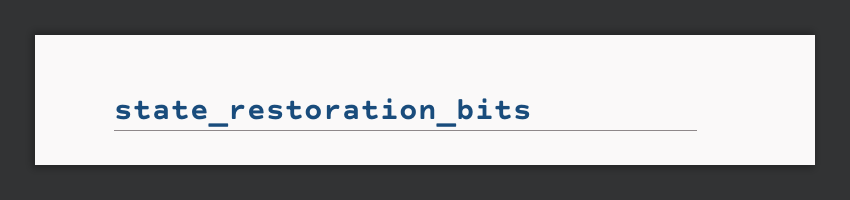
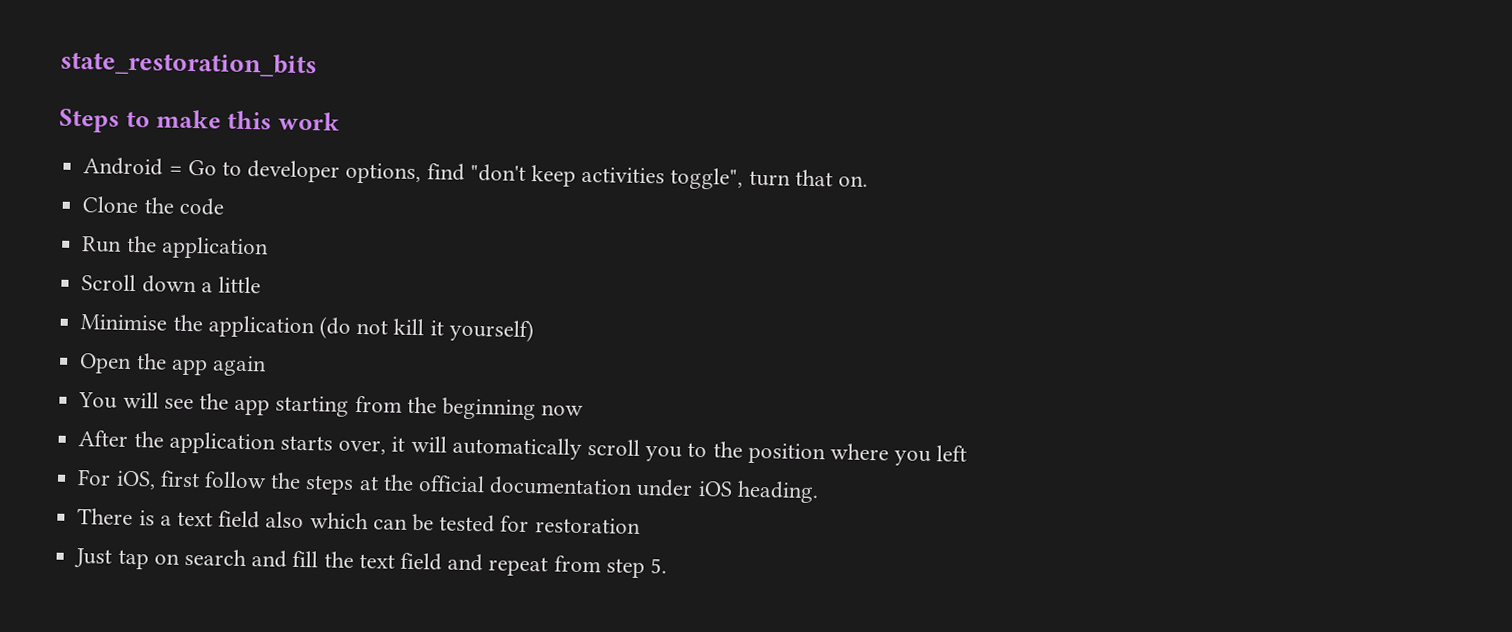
(532, 112) none -> [59,108,340,133] [83,157,869,190] [82,196,224,216] [82,235,269,260] [81,274,261,294] [80,314,534,343] [79,353,267,377] [78,391,585,421] [78,430,968,467] [77,469,819,504] [77,508,641,534] [74,548,668,579] // Steps to make this work // Android = Go to developer options, find "don't keep activities toggle", turn that on. // Clone the code // Run the application // Scroll down a little // Minimise the application (do not kill it yourself) // Open the app again // You will see the app starting from the beginning now // After the application starts over, it will automatically scroll you to the position where you left // For iOS, first follow the steps at the official documentation under iOS heading. // There is a text field also which can be tested for restoration // Just tap on search and fill the text field and repeat from step 5.

